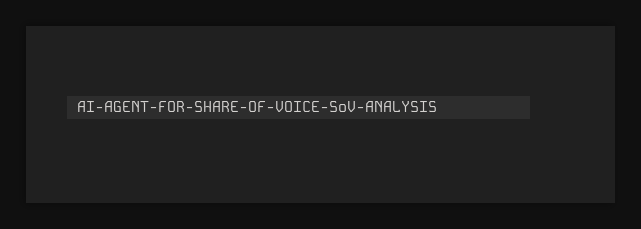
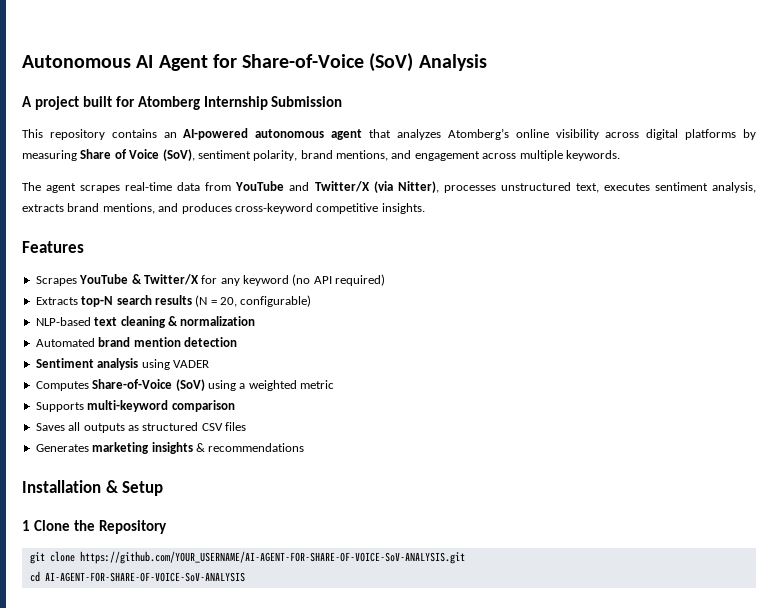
(77, 106) none -> [22,53,487,72] [22,96,343,110] [22,128,757,140] [22,149,620,161] [22,181,756,193] [22,203,425,214] [22,241,84,253] [35,274,386,286] [35,295,312,307] [35,316,256,328] [35,337,237,347] [35,358,209,370] [35,379,334,391] [35,400,235,412] [35,422,246,433] [35,442,305,454] [22,480,164,496] [22,520,167,534] [29,551,465,564] [29,571,40,582] Autonomous AI Agent for Share-of-Voice (SoV) Analysis // A project built for Atomberg Internship Submission // This repository contains an AI-powered autonomous agent that analyzes Atomberg’s online visibility across digital platforms by measuring Share of Voice (SoV), sentiment polarity, brand mentions, and engagement across multiple keywords. // The agent scrapes real-time data from YouTube and Twitter/X (via Nitter), processes unstructured text, executes sentiment analysis, extracts brand mentions, and produces cross-keyword competitive insights. // Features // Scrapes YouTube & Twitter/X for any keyword (no API required) // Extracts top-N search results (N = 20, configurable) // NLP-based text cleaning & normalization // Automated brand mention detection // Sentiment analysis using VADER // Computes Share-of-Voice (SoV) using a weighted metric // Supports multi-keyword comparison // Saves all outputs as structured CSV files // Generates marketing insights & recommendations // Installation & Setup // 1 Clone the Repository // git clone https://github.com/YOUR_USERNAME/AI-AGENT-FOR-SHARE-OF-VOICE-SoV-ANALYSIS.git // cd

